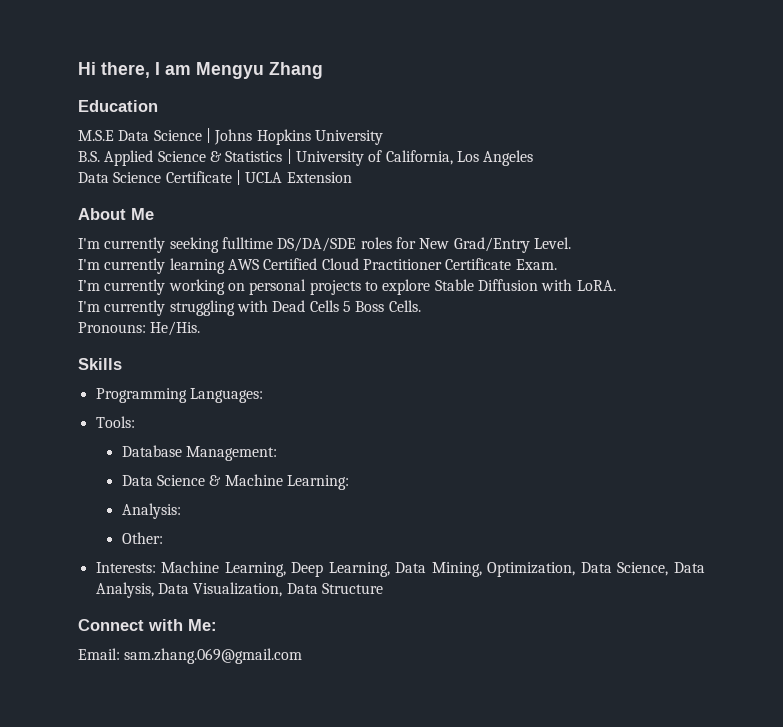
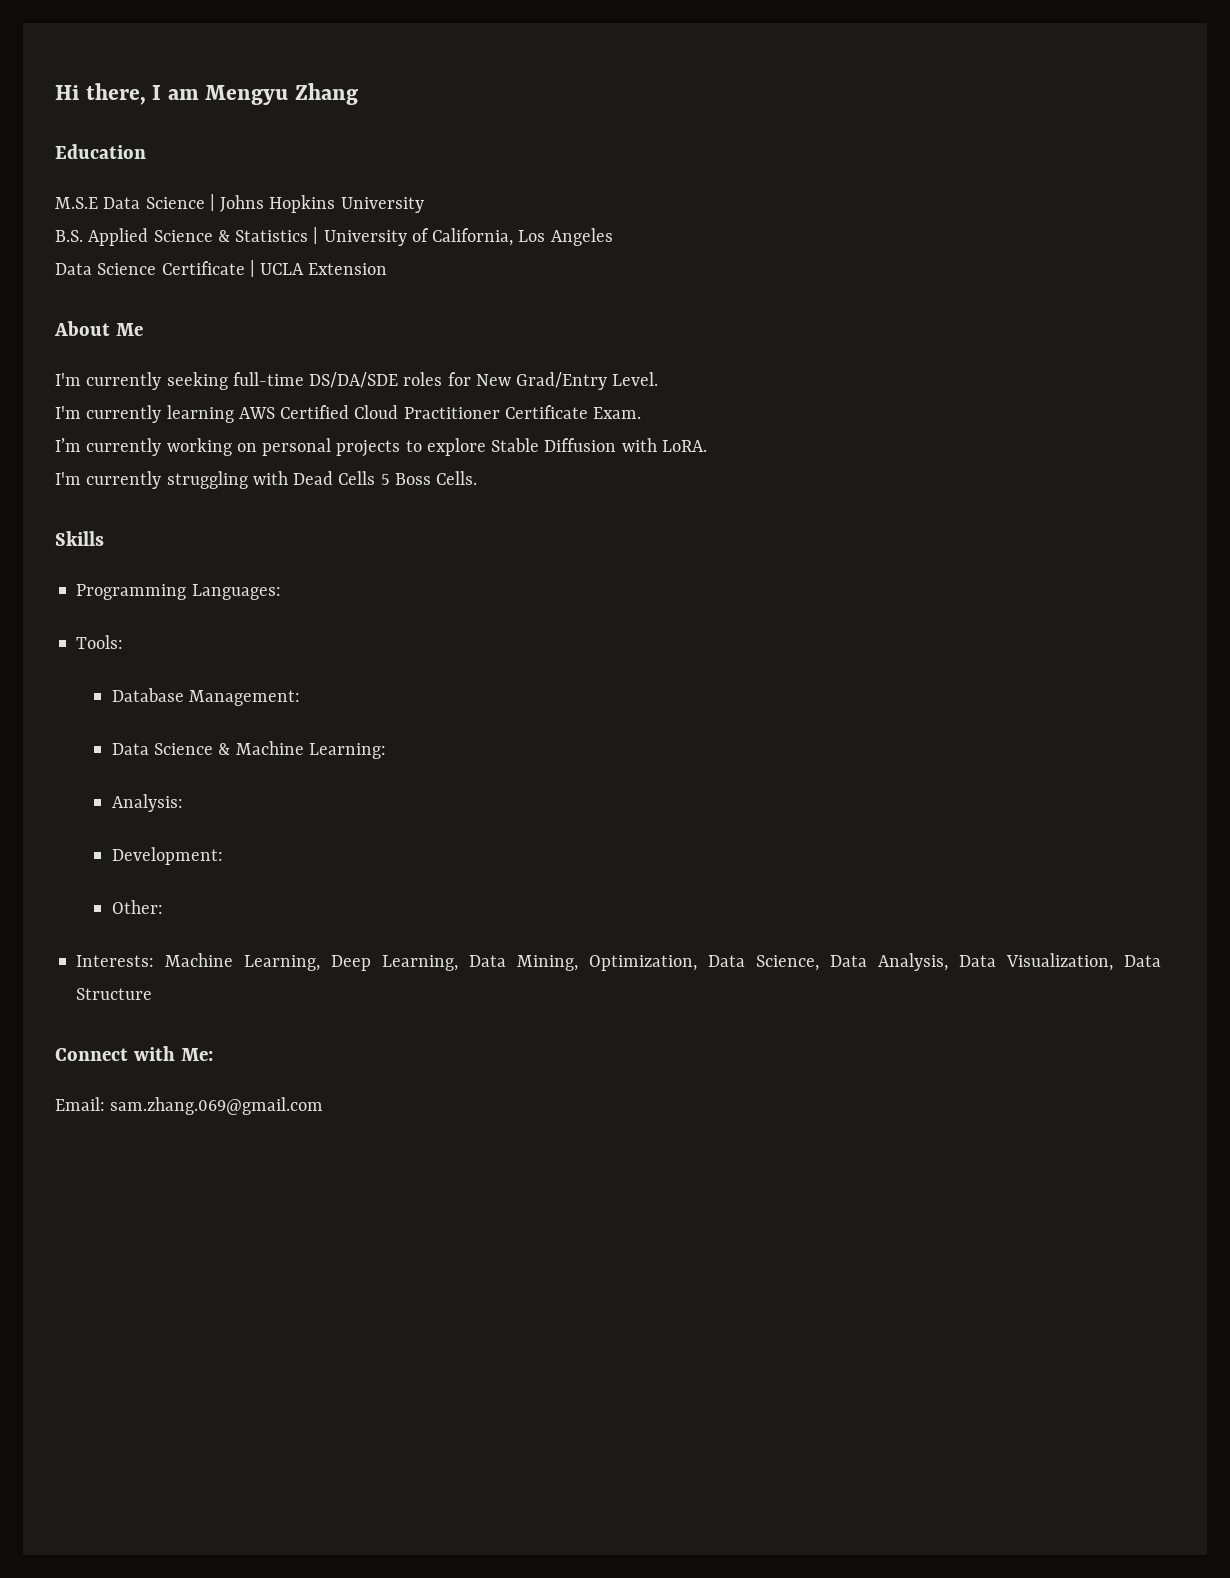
[221,237,273,249] fulltime -> [232,372,304,386] full-time
[78,321,201,336] // Pronouns: He/His. -> (478, 478) none
(181, 511) none -> [111,847,223,865] // Development:

